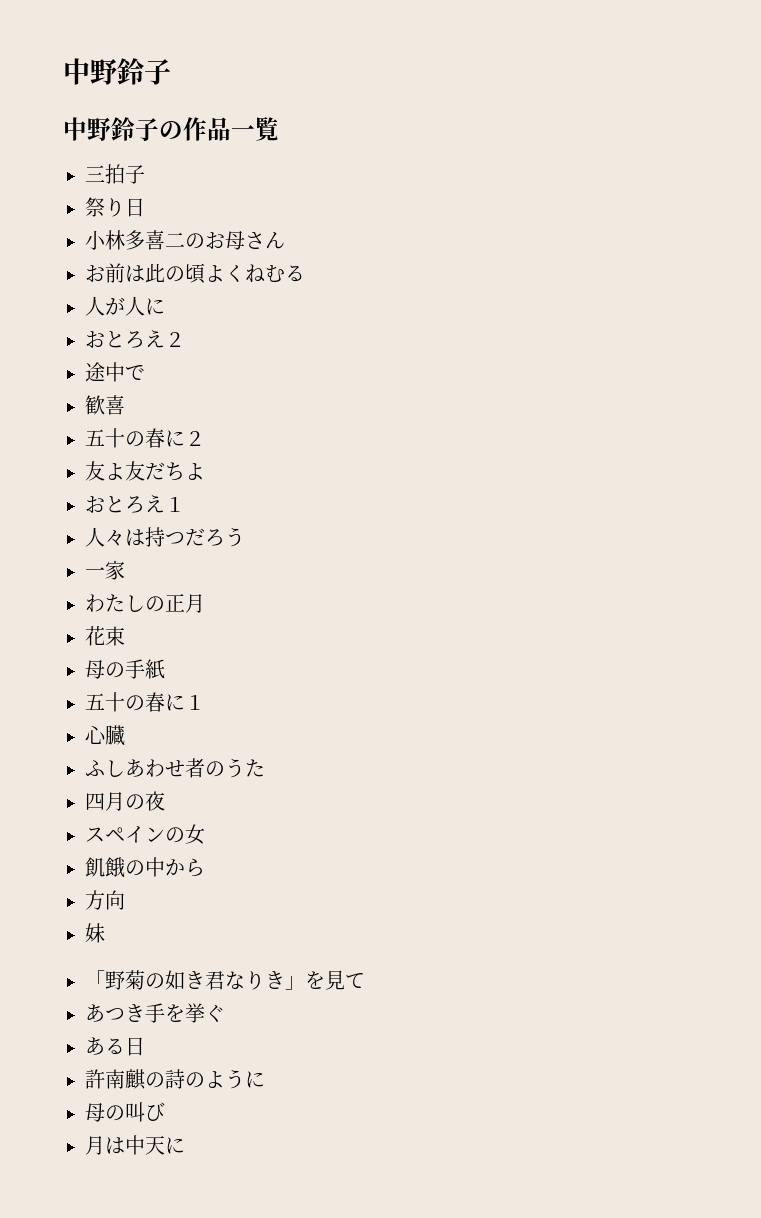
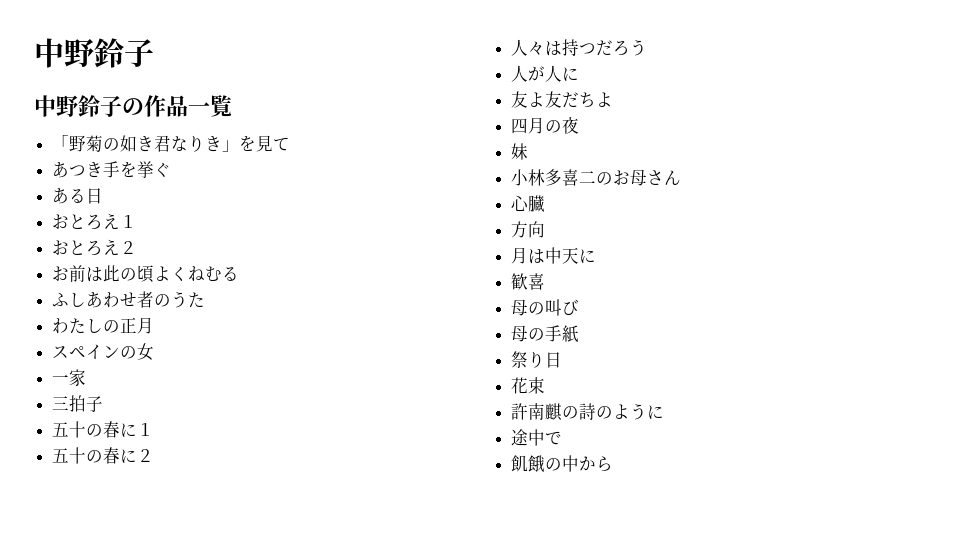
[85,164,145,184] [85,197,145,217] [85,230,285,250] [85,263,305,284] [85,296,165,316] [85,330,185,348] [85,362,145,382] [85,395,125,415] [85,428,205,448] [85,461,205,481] [85,495,185,513] [85,527,245,547] [85,560,125,580] [85,594,205,613] [85,626,125,646] [85,659,165,679] [85,692,205,712] [85,725,125,746] [85,758,265,778] [85,791,165,811] [85,824,205,845] [85,857,205,878] [85,890,125,910] [85,923,105,943] // 三拍子 // 祭り日 // 小林多喜二のお母さん // お前は此の頃よくねむる // 人が人に // おとろえ２ // 途中で // 歓喜 // 五十の春に２ // 友よ友だちよ // おとろえ１ // 人々は持つだろう // 一家 // わたしの正月 // 花束 // 母の手紙 // 五十の春に１ // 心臓 // ふしあわせ者のうた // 四月の夜 // スペインの女 // 飢餓の中から // 方向 // 妹 -> (232, 106) none
(145, 1046) none -> [52,213,138,230] [52,239,138,256] [52,265,240,283] [52,291,206,308] [52,317,155,334] [52,343,155,361] [52,369,87,387] [52,395,104,412] [52,421,155,438] [52,447,155,464] [511,39,648,56] [511,65,580,82] [511,91,614,108] [511,117,580,134] [511,143,529,160] [511,169,682,186] [511,195,546,212] [511,221,546,238] [511,247,597,264] [511,273,546,290] [511,299,580,316] [511,325,580,343] [511,351,563,368] [511,377,546,394] // おとろえ１ // おとろえ２ // お前は此の頃よくねむる // ふしあわせ者のうた // わたしの正月 // スペインの女 // 一家 // 三拍子 // 五十の春に１ // 五十の春に２ // 人々は持つだろう // 人が人に // 友よ友だちよ // 四月の夜 // 妹 // 小林多喜二のお母さん // 心臓 // 方向 // 月は中天に // 歓喜 // 母の叫び // 母の手紙 // 祭り日 // 花束
[85,1102,165,1122] [85,1135,185,1155] 母の叫び // 月は中天に -> [511,429,563,446] [511,455,614,473] 途中で // 飢餓の中から

